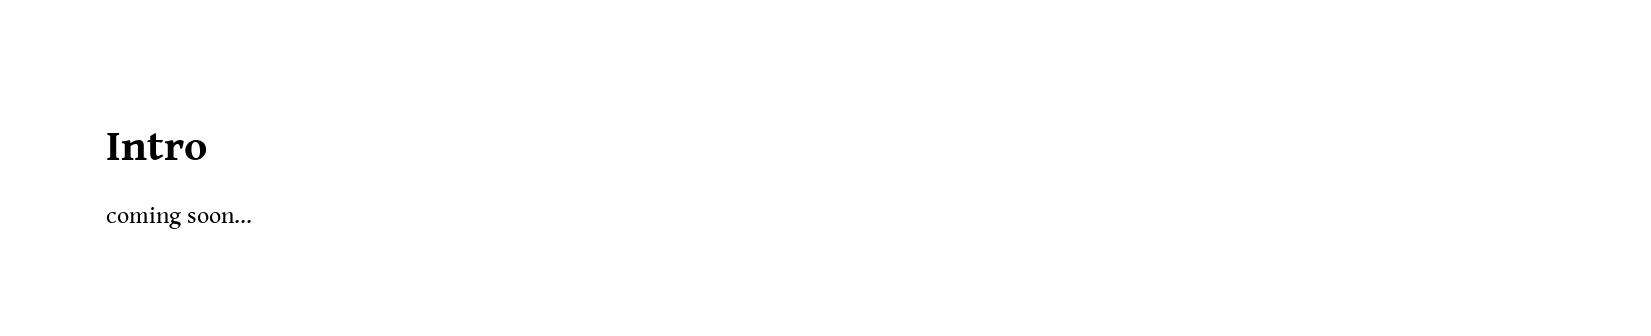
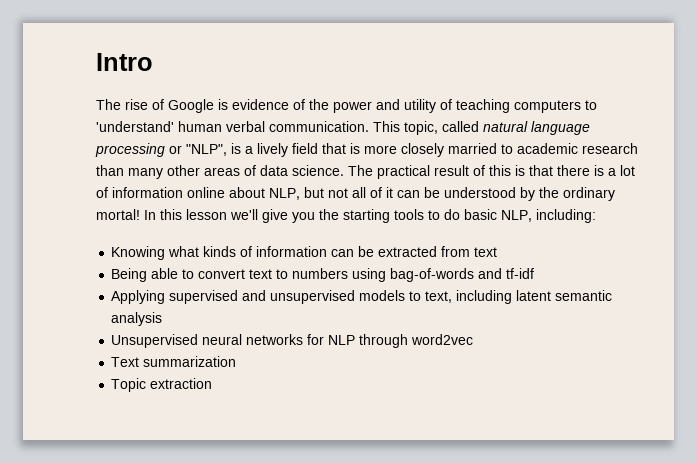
[106,207,253,229] coming soon... -> [96,99,597,113] [96,121,590,135] [95,143,638,157] [96,165,635,179] [96,187,615,201] [96,209,596,223] [111,246,498,260] [111,268,535,282] [111,290,613,304] [111,312,163,326] [111,334,474,348] [111,356,237,367] [111,378,213,392] The rise of Google is evidence of the power and utility of teaching computers to 'understand' human verbal communication. This topic, called natural language processing or "NLP", is a lively field that is more closely married to academic research than many other areas of data science. The practical result of this is that there is a lot of information online about NLP, but not all of it can be understood by the ordinary mortal! In this lesson we'll give you the starting tools to do basic NLP, including: // Knowing what kinds of information can be extracted from text // Being able to convert text to numbers using bag-of-words and tf-idf // Applying supervised and unsupervised models to text, including latent semantic analysis // Unsupervised neural networks for NLP through word2vec // Text summarization // Topic extraction

